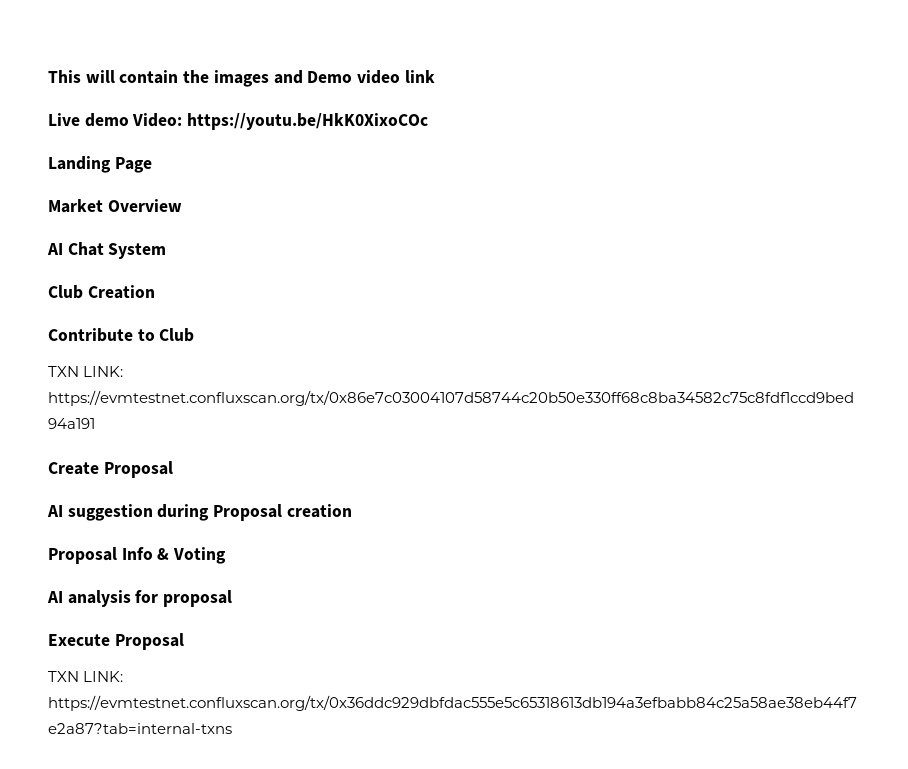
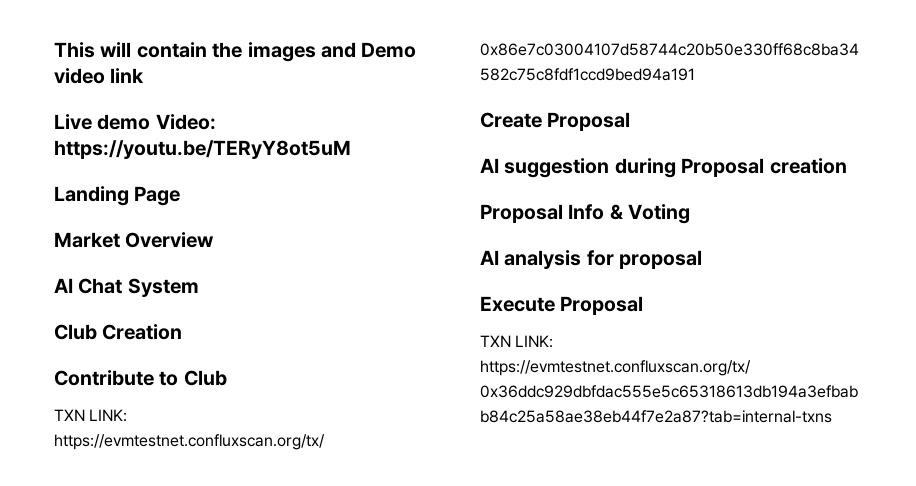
[187,113,429,130] https://youtu.be/HkK0XixoCOc -> [54,140,351,159] https://youtu.be/TERyY8ot5uM

